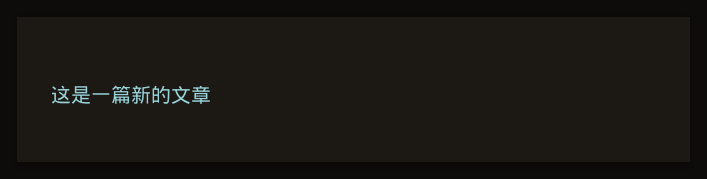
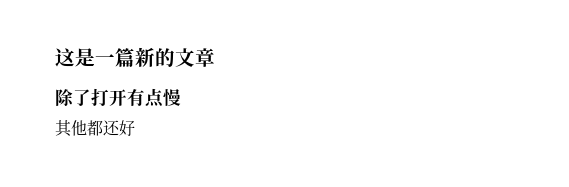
(211, 94) none -> [55,88,181,108] [55,120,135,137] // 除了打开有点慢 // 其他都还好

